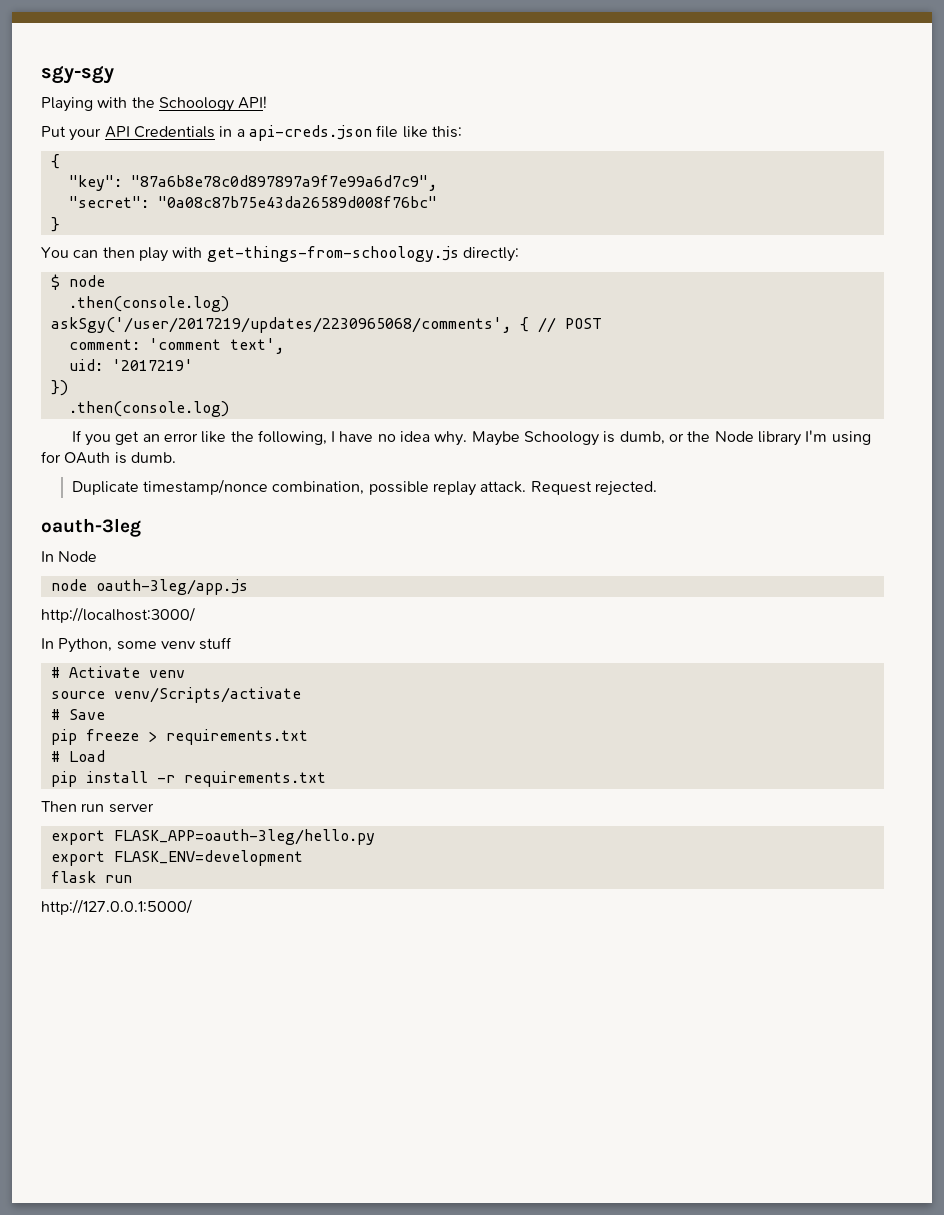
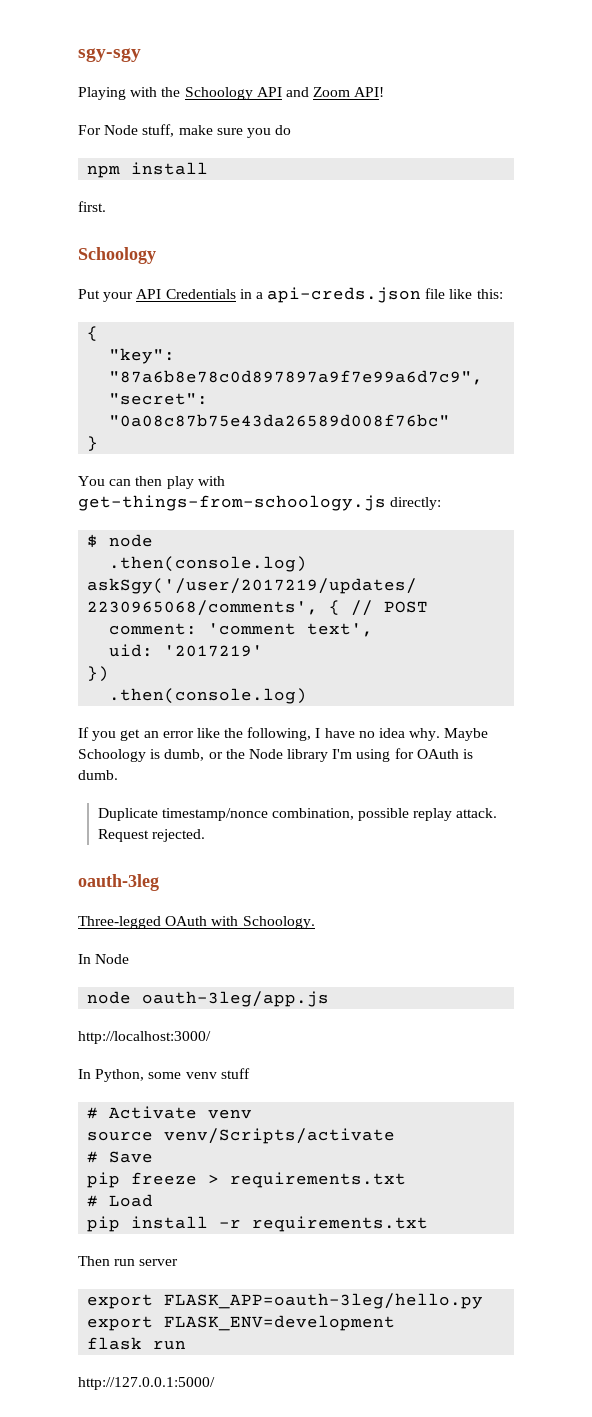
[238,96,268,109] API! -> [256,87,385,97] [78,124,292,138] [87,162,209,178] [78,201,106,212] [78,247,156,264] API and Zoom API! // For Node stuff, make sure you do // npm install // first. // Schoology
(141, 527) none -> [78,916,315,929] // Three-legged OAuth with Schoology.

